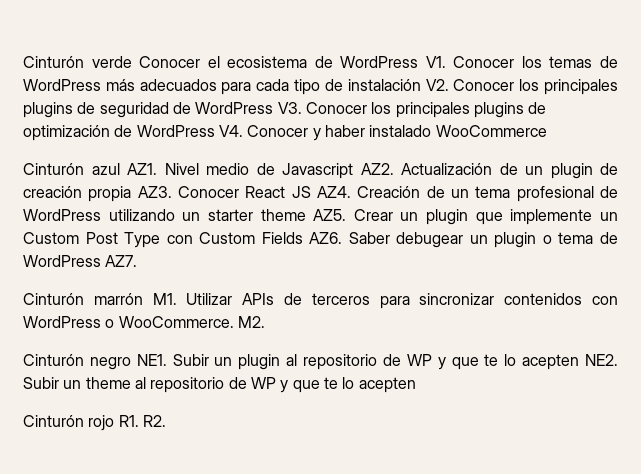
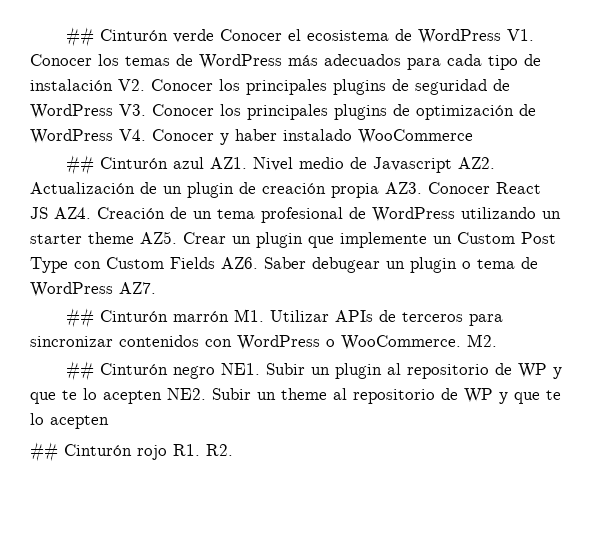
(23, 62) none -> [65,27,94,47] ##
(547, 131) none -> [65,155,94,175] ##
(138, 261) none -> [65,308,94,328] ##
(265, 322) none -> [65,361,94,381] ##
(416, 385) none -> [30,442,58,462] ##

